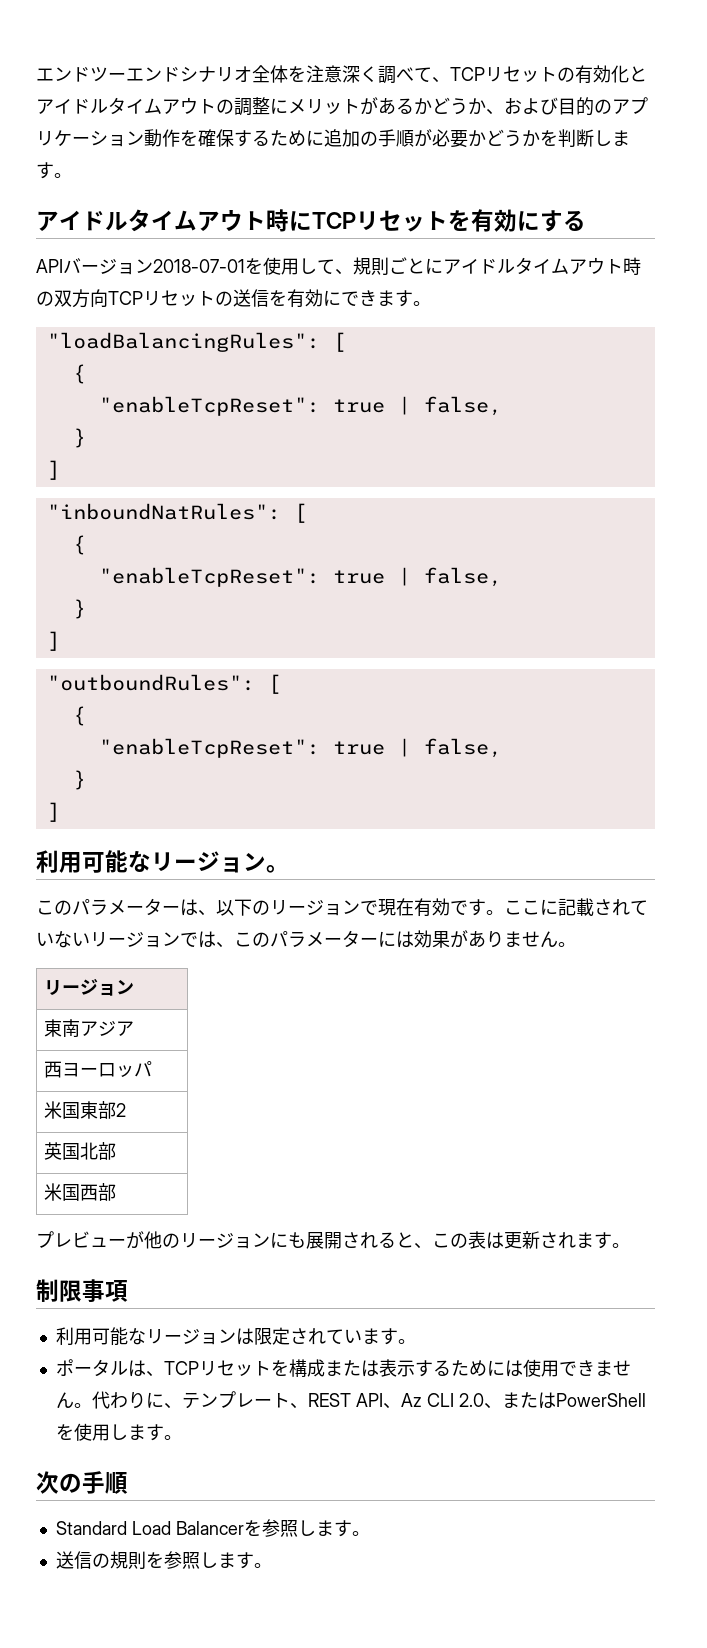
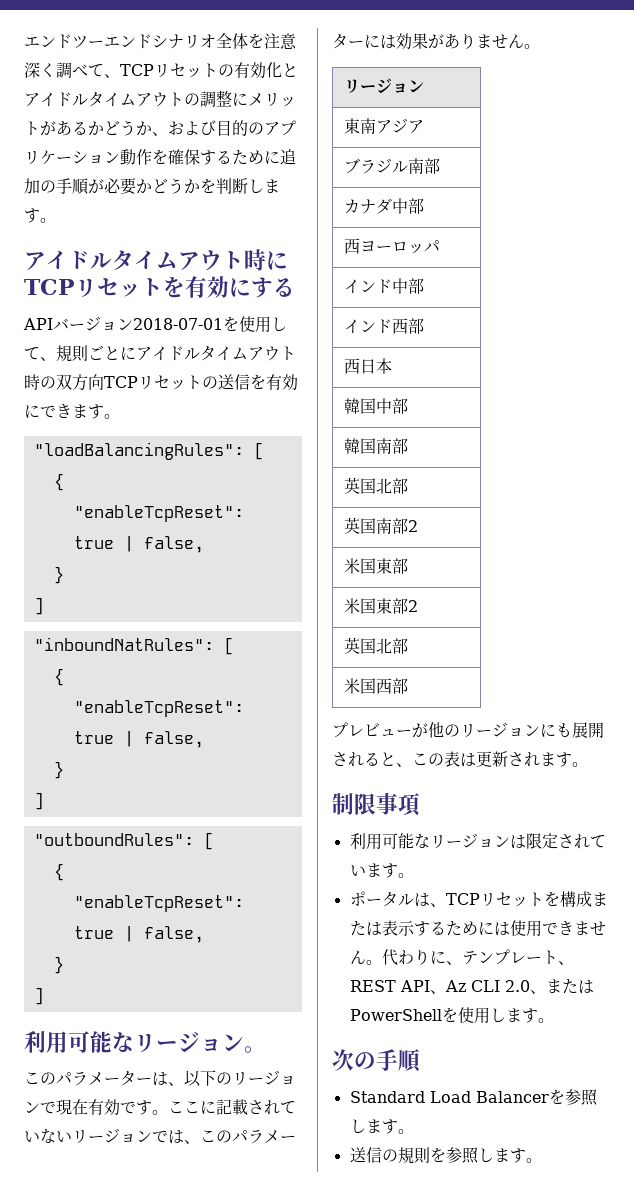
[44,1061,153,1078] 西ヨーロッパ -> [343,158,440,174] [343,198,424,214] [343,238,440,254] [343,278,424,294] [343,318,424,334] [343,358,392,374] [343,398,408,414] [343,438,408,454] [343,477,408,494] [343,517,418,534] [343,558,408,574] ブラジル南部 // カナダ中部 // 西ヨーロッパ // インド中部 // インド西部 // 西日本 // 韓国中部 // 韓国南部 // 英国北部 // 英国南部2 // 米国東部

